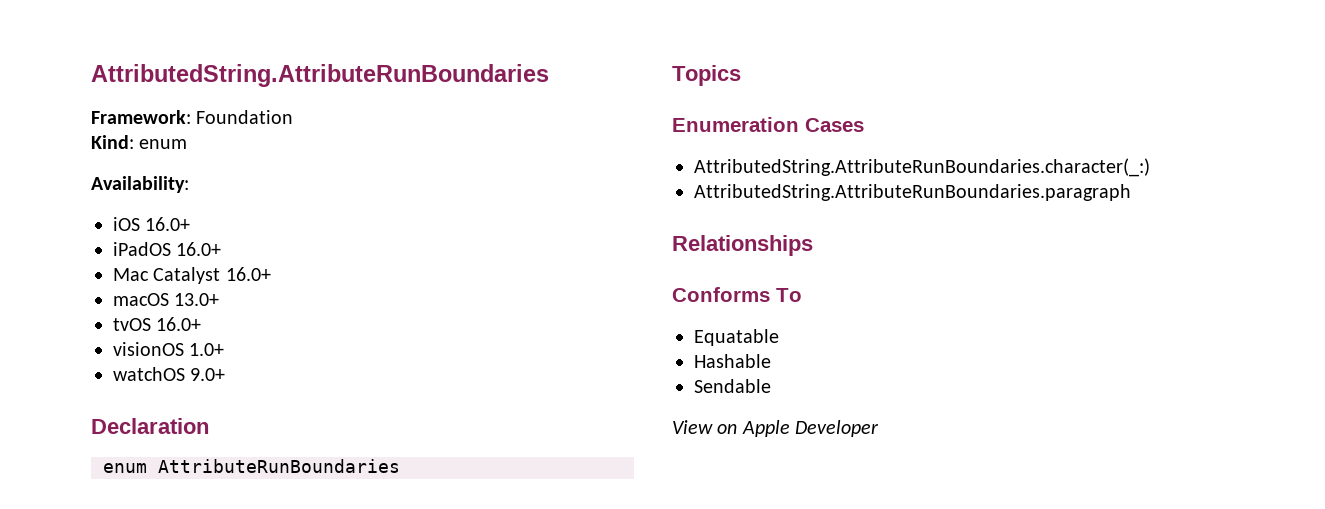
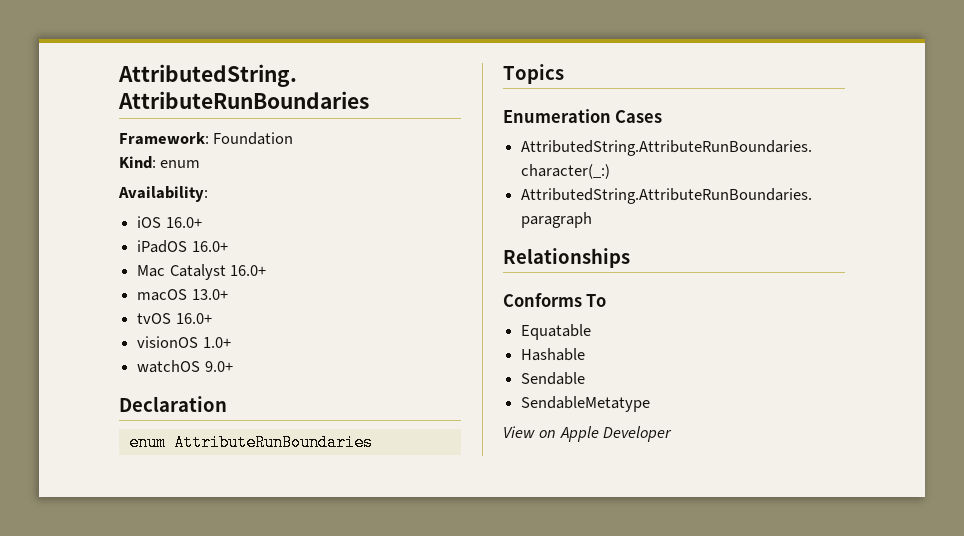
(771, 386) none -> [521,396,651,412] // SendableMetatype

